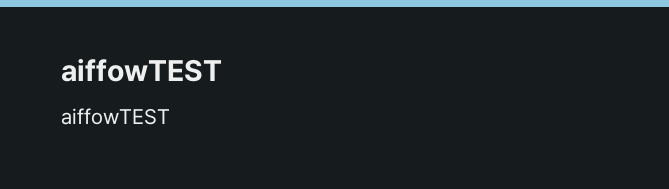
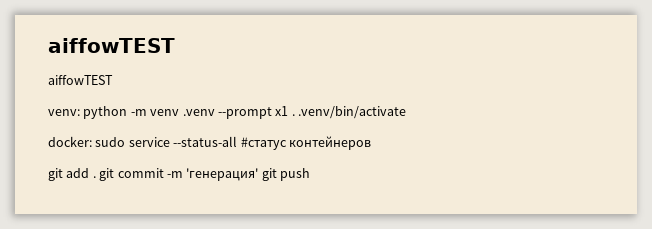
(170, 116) none -> [48,106,406,119] [48,136,371,150] [48,168,310,181] // venv: python -m venv .venv --prompt x1 . .venv/bin/activate // docker: sudo service --status-all #статус контейнеров // git add . git commit -m 'генерация' git push

